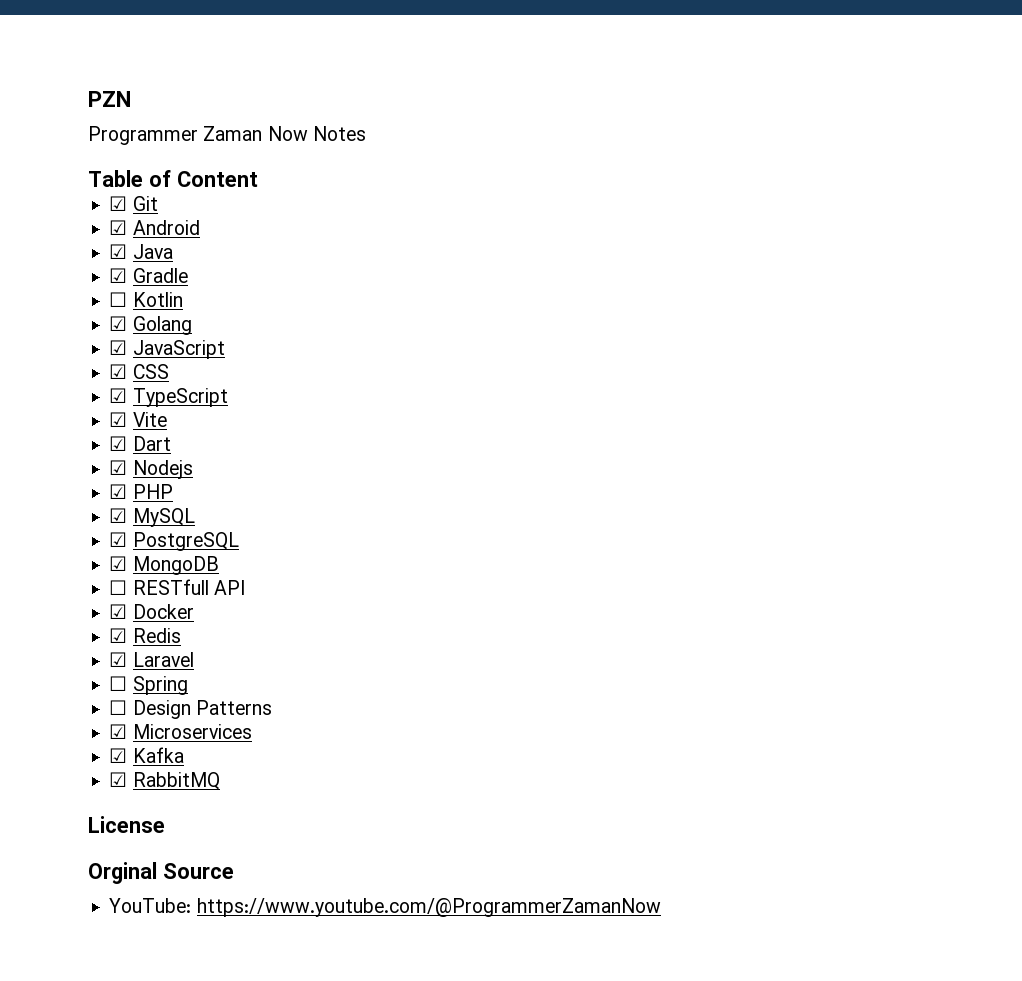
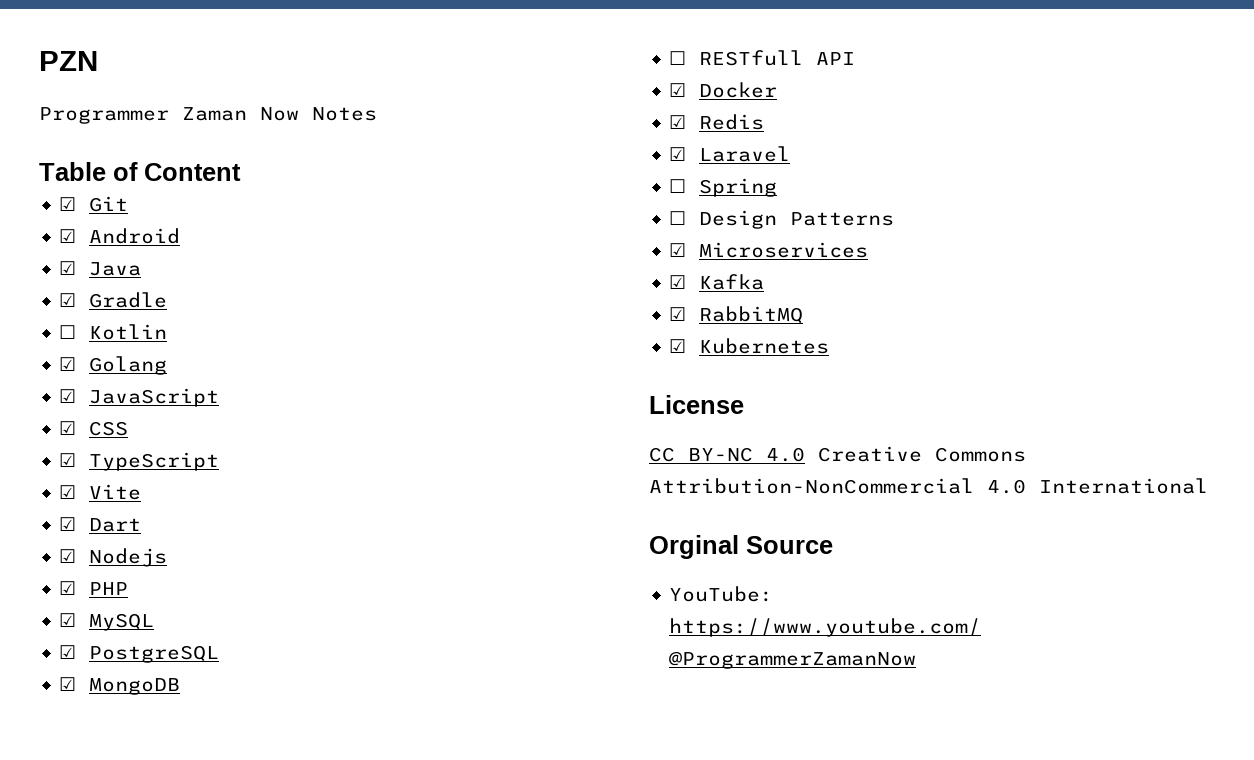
(220, 781) none -> [669,338,830,354] // ☑ Kubernetes
(165, 824) none -> [649,446,1026,462] [649,478,1208,494] // CC BY-NC 4.0 Creative Commons Attribution-NonCommercial 4.0 International

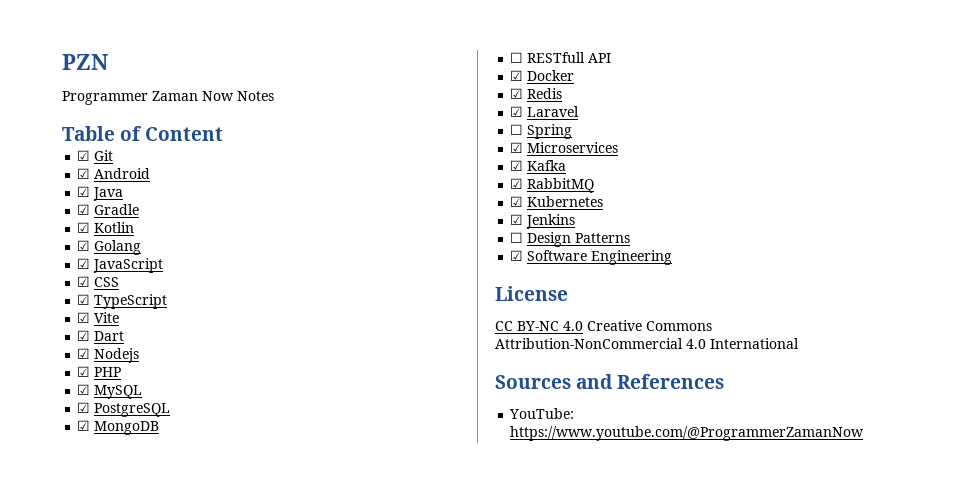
[59,325,77,339] ☐ -> [77,222,91,233] ☑
[669,210,895,229] // ☐ Design Patterns -> (573, 131) none
(830, 346) none -> [510,214,576,229] [510,232,631,247] [510,250,673,265] // ☑ Jenkins // ☐ Design Patterns // ☑ Software Engineering
[649,535,833,559] Orginal Source -> [495,374,725,389] Sources and References

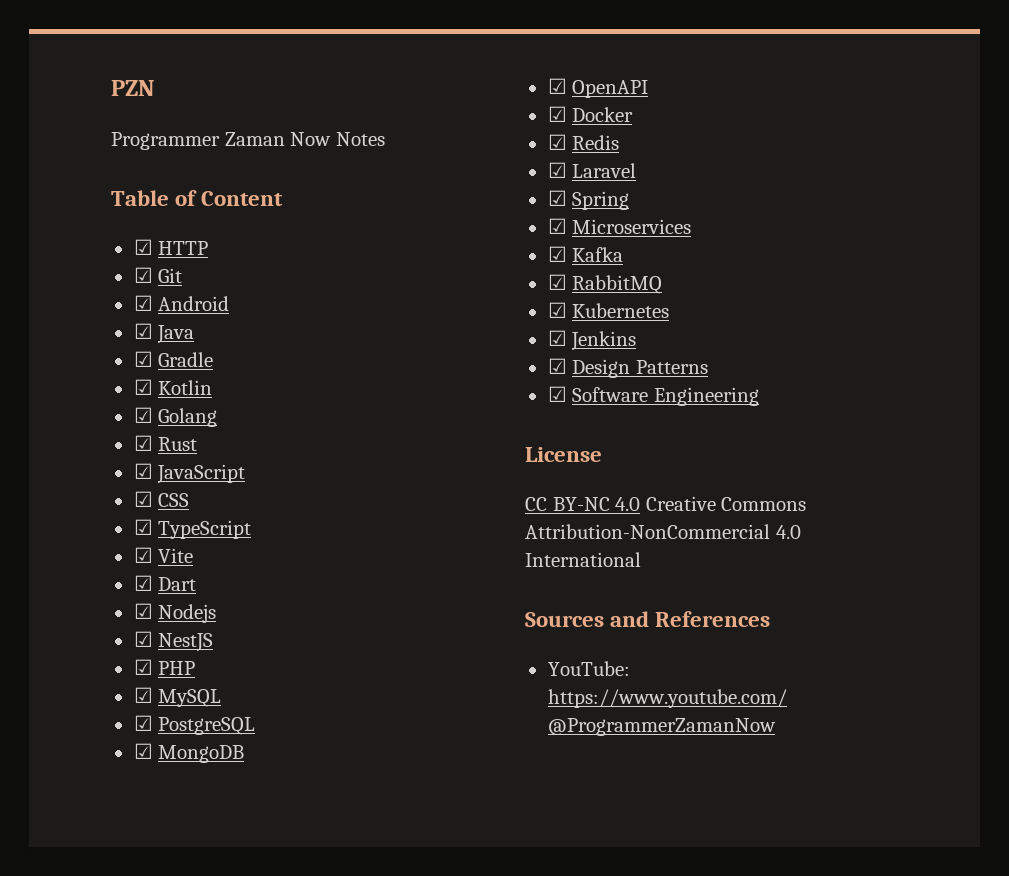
(224, 134) none -> [133,239,209,255] // ☑ HTTP
(142, 247) none -> [133,435,198,451] // ☑ Rust
(140, 355) none -> [133,631,214,652] // ☑ NestJS
[510,52,612,63] ☐ RESTfull API -> [547,78,649,98] ☑ OpenAPI
[510,124,524,135] ☐ -> [547,190,567,206] ☑
[510,232,524,243] ☐ -> [547,358,567,374] ☑

